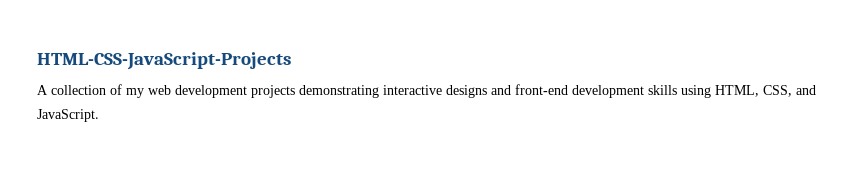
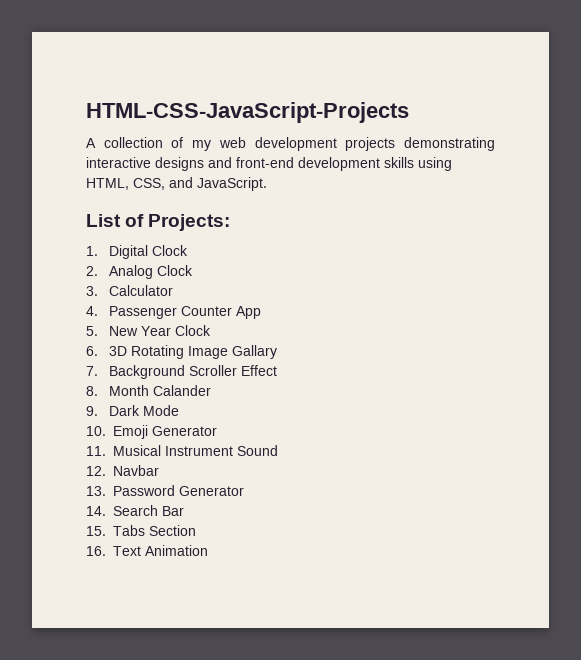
(99, 115) none -> [86,214,231,231] [86,245,189,259] [86,265,194,279] [86,285,174,296] [86,306,262,319] [86,325,212,336] [86,345,278,359] [86,365,278,379] [86,385,212,396] [86,405,180,416] [86,425,217,439] [86,445,278,456] [86,465,159,476] [86,485,244,496] [86,505,184,516] [86,525,196,536] [86,545,208,556] // List of Projects: // 1. Digital Clock // 2. Analog Clock // 3. Calculator // 4. Passenger Counter App // 5. New Year Clock // 6. 3D Rotating Image Gallary // 7. Background Scroller Effect // 8. Month Calander // 9. Dark Mode // 10. Emoji Generator // 11. Musical Instrument Sound // 12. Navbar // 13. Password Generator // 14. Search Bar // 15. Tabs Section // 16. Text Animation

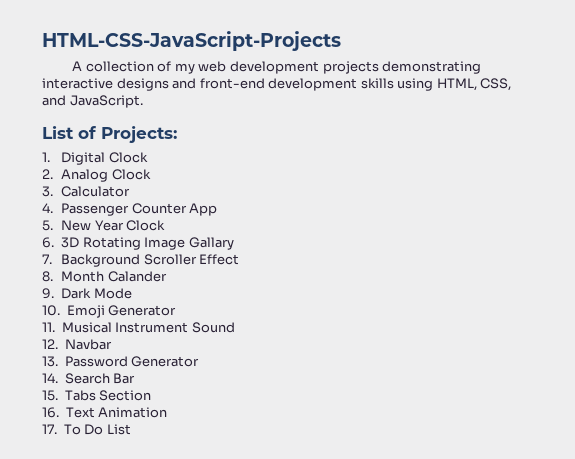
(208, 550) none -> [42,424,131,435] // 17. To Do List

